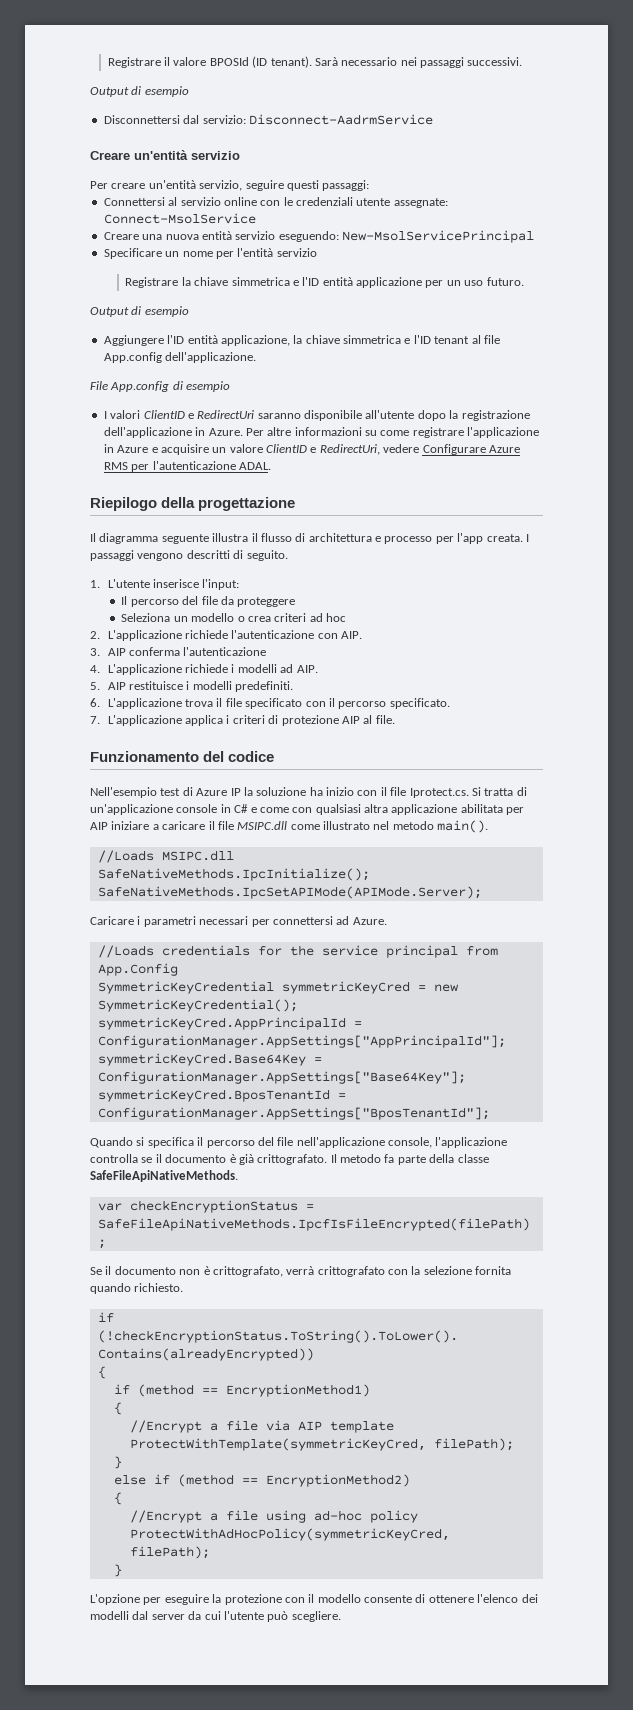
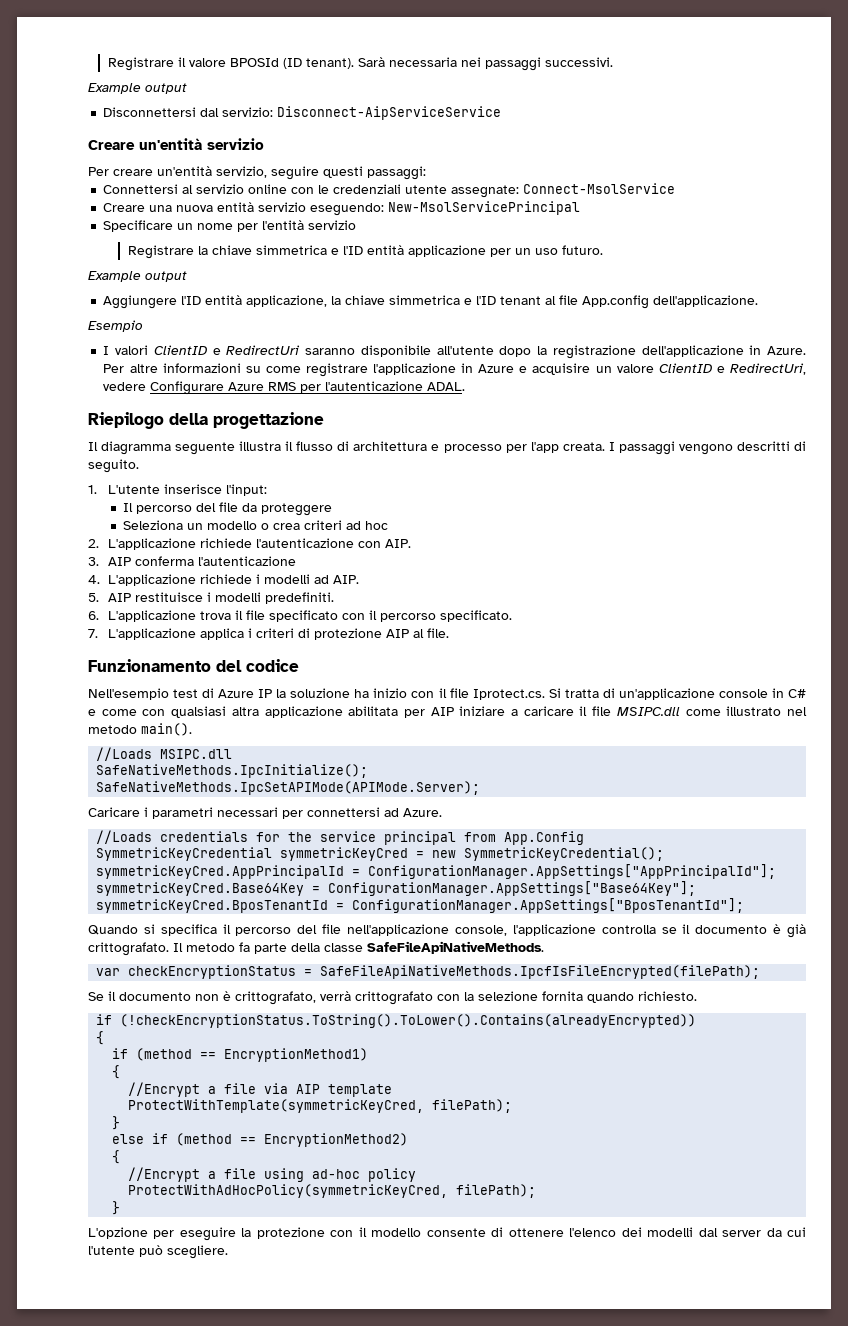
[341,57,398,66] necessario -> [388,57,457,67] necessaria
[90,86,189,97] Output di esempio -> [88,83,187,94] Example output
[248,114,433,125] Disconnect-AadrmService -> [277,106,502,120] Disconnect-AipServiceService
[90,306,189,317] Output di esempio -> [88,271,187,282] Example output
[90,381,231,392] File App.config di esempio -> [88,320,143,332] Esempio

